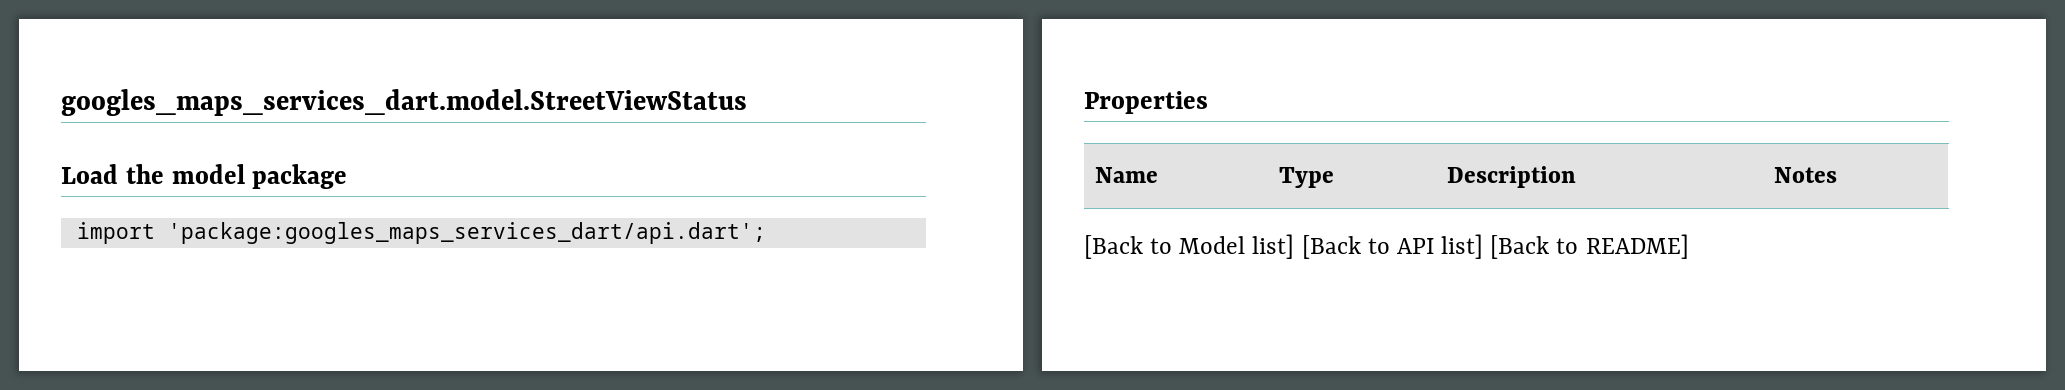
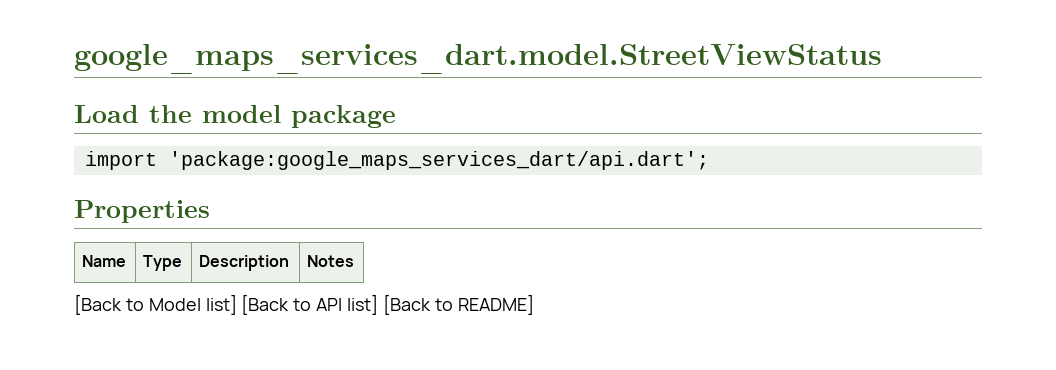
[61,89,747,116] googles_maps_services_dart.model.StreetViewStatus -> [74,44,882,74] google_maps_services_dart.model.StreetViewStatus
[167,222,766,244] 'package:googles_maps_services_dart/api.dart'; -> [168,151,709,170] 'package:google_maps_services_dart/api.dart';

